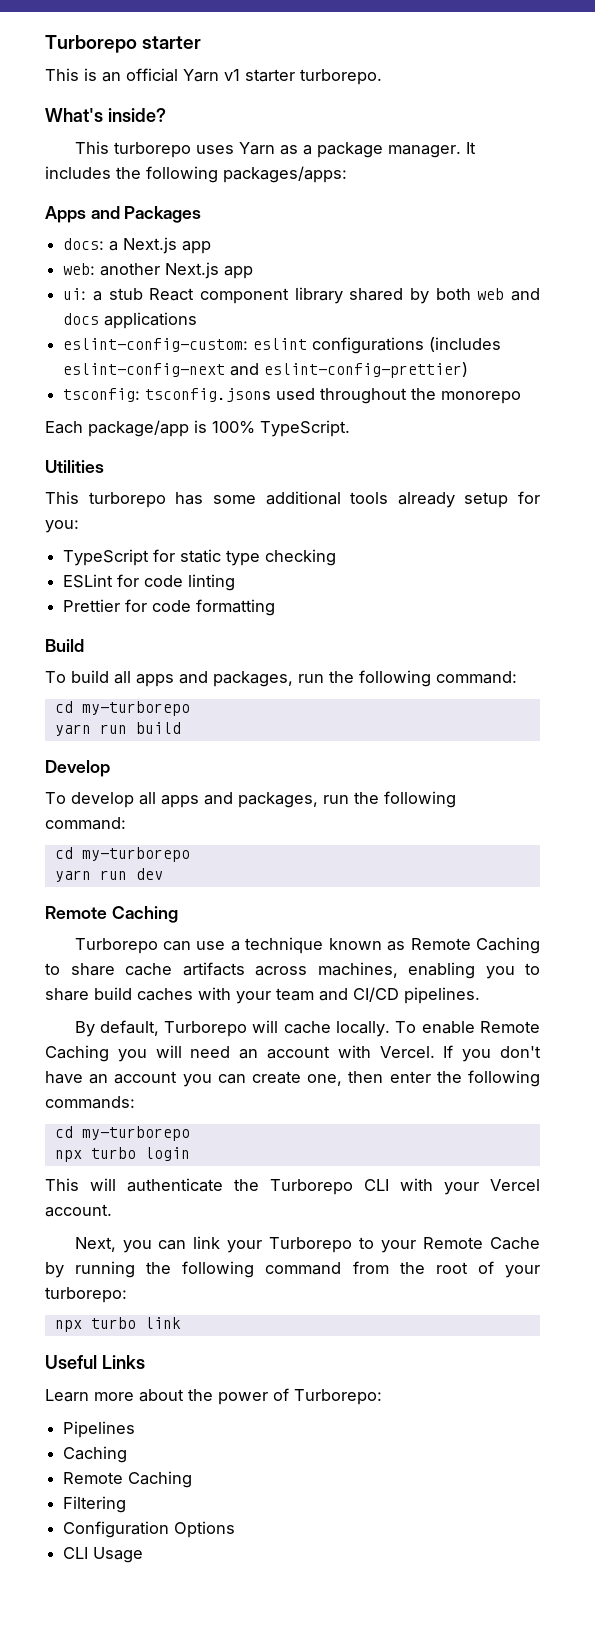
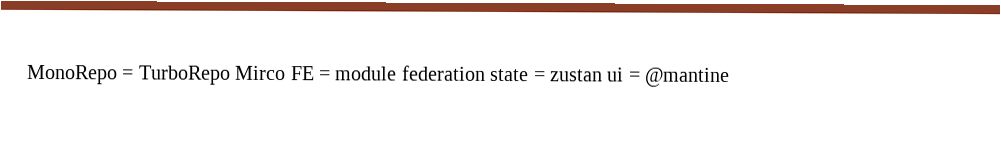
[45,35,202,53] [45,68,382,85] [45,108,166,122] [74,141,476,158] [45,166,347,183] [45,206,202,223] [63,237,212,254] [63,262,254,279] [63,287,540,304] [63,312,198,329] [63,337,502,354] [63,362,469,378] [63,388,522,404] [45,420,350,437] [45,460,104,473] [45,491,540,508] [45,520,79,533] [63,549,337,566] [63,574,236,591] [63,599,276,616] [45,639,84,652] [45,670,517,687] [54,701,190,716] [54,722,181,736] [45,760,110,777] [45,791,456,808] [45,817,126,830] [54,847,190,862] [54,868,163,882] [45,906,178,923] [74,937,540,954] [45,962,540,979] [45,987,480,1004] [74,1020,540,1037] [45,1045,541,1062] [45,1070,540,1087] [45,1096,135,1109] [54,1126,190,1141] [54,1147,190,1162] [45,1178,540,1195] [45,1204,112,1217] [74,1236,540,1253] [45,1261,540,1278] [45,1287,127,1303] [54,1317,181,1332] [45,1355,145,1369] [45,1388,382,1405] [63,1421,136,1438] [63,1446,128,1463] [63,1471,193,1488] [63,1496,127,1513] [63,1521,236,1538] [63,1547,144,1563] Turborepo starter // This is an official Yarn v1 starter turborepo. // What's inside? // This turborepo uses Yarn as a package manager. It includes the following packages/apps: // Apps and Packages // docs: a Next.js app // web: another Next.js app // ui: a stub React component library shared by both web and docs applications // eslint-config-custom: eslint configurations (includes eslint-config-next and eslint-config-prettier) // tsconfig: tsconfig.jsons used throughout the monorepo // Each package/app is 100% TypeScript. // Utilities // This turborepo has some additional tools already setup for you: // TypeScript for static type checking // ESLint for code linting // Prettier for code formatting // Build // To build all apps and packages, run the following command: // cd my-turborepo // yarn run build // Develop // To develop all apps and packages, run the following command: // cd my-turborepo // yarn run dev // Remote Caching // Turborepo can use a technique known as Remote Caching to share cache artifacts across machines, enabling you to share build caches with your team and CI/CD pipelines. // By default, Turborepo will cache locally. To enable Remote Caching you will need an account with Vercel. If you don't have an account you can create one, then enter the following commands: // cd my-turborepo // npx turbo login // This will authenticate the Turborepo CLI with your Vercel account. // Next, you can link your Turborepo to your Remote Cache by running the following command from the root of your turborepo: // npx turbo link // Useful Links // Learn more about the power of Turborepo: // Pipelines // Caching // Remote Caching // Filtering // Configuration Options // CLI Usage -> [26,64,731,88] MonoRepo = TurboRepo Mirco FE = module federation state = zustan ui = @mantine

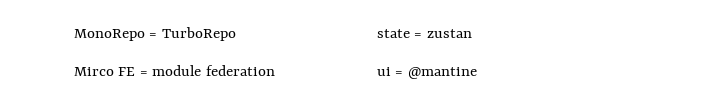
(231, 75) none -> (236, 34) //
(486, 73) none -> (275, 70) //
(603, 75) none -> (472, 33) //

